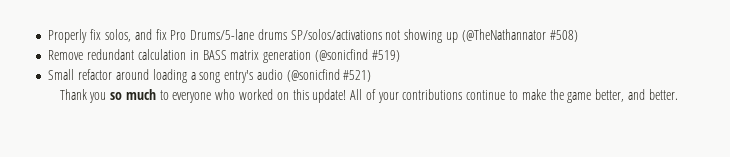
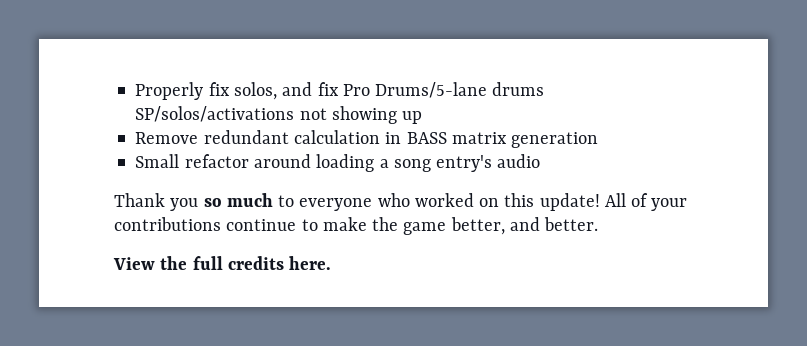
[461,29,578,42] (@TheNathannator #508) -> (423, 117) none
[314,49,400,62] (@sonicfind #519) -> (599, 140) none
[286,69,372,82] (@sonicfind #521) -> (541, 161) none
(678, 94) none -> [113,256,332,270] // View the full credits here.

